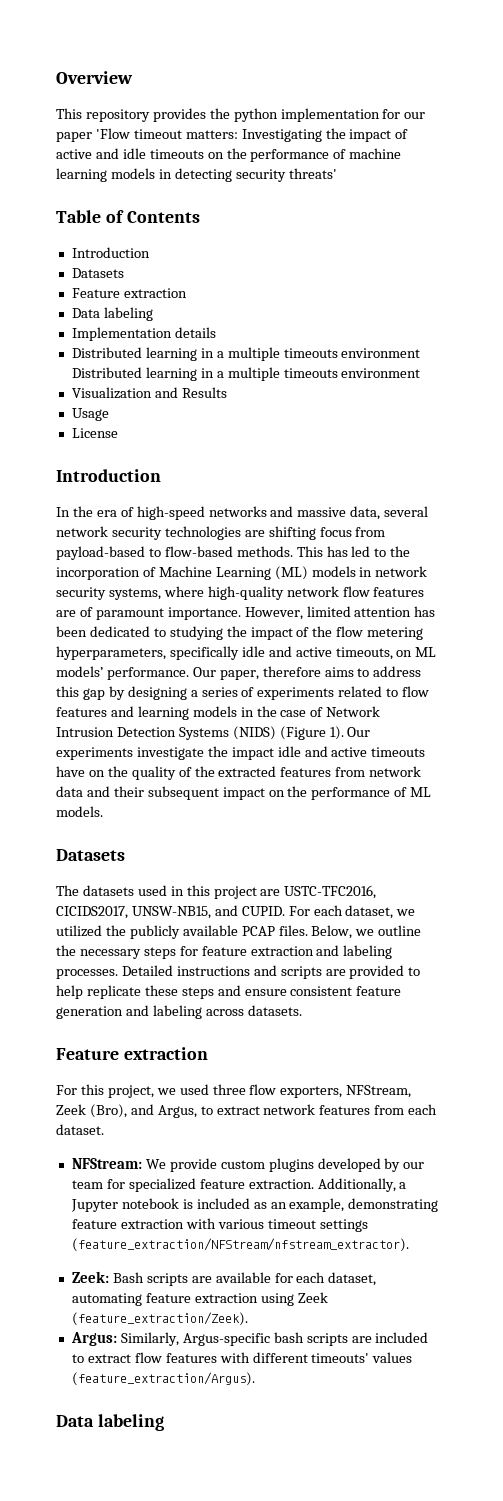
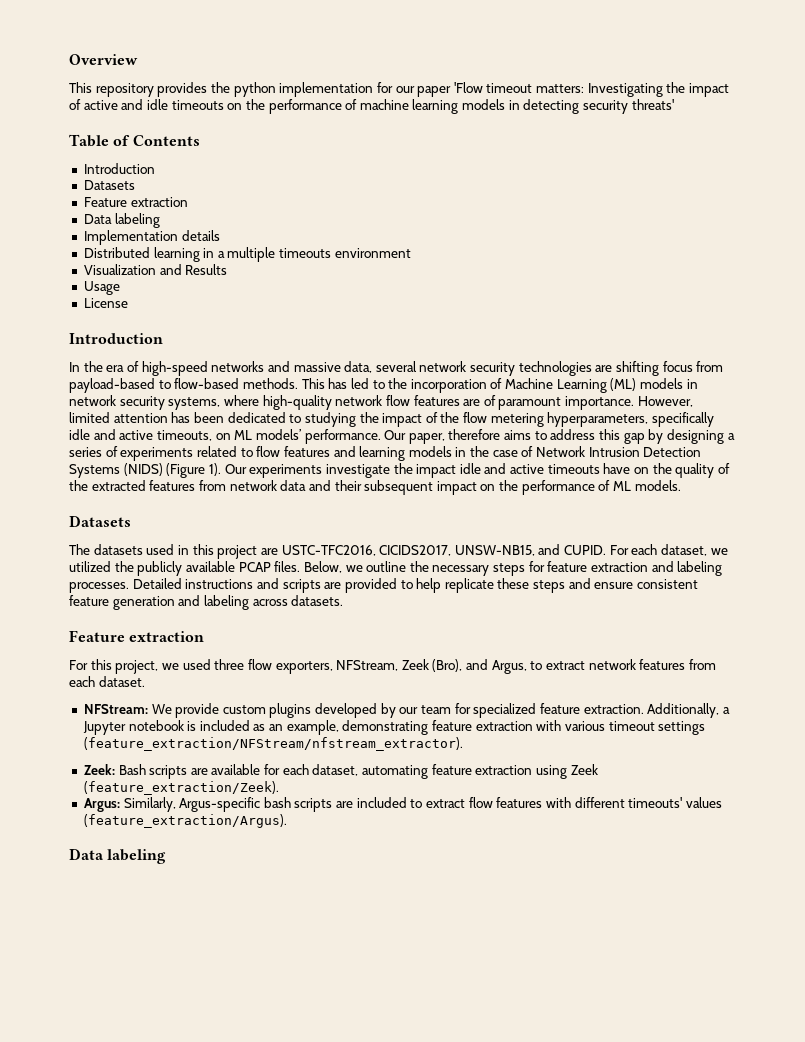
[71,367,421,381] Distributed learning in a multiple timeouts environment -> (411, 253) none

